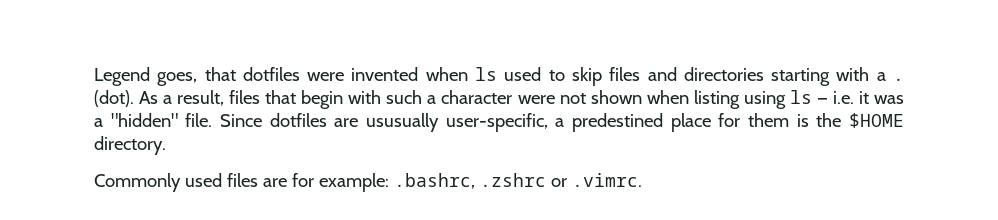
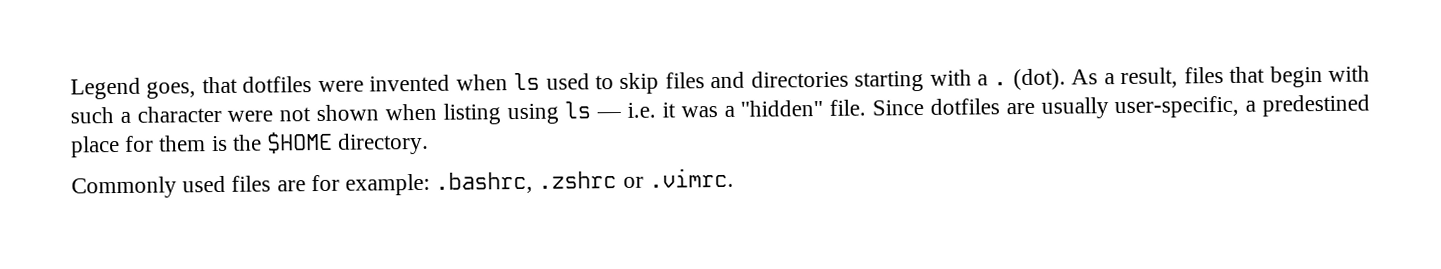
[366,113,439,132] ususually -> [1040,97,1109,119] usually

